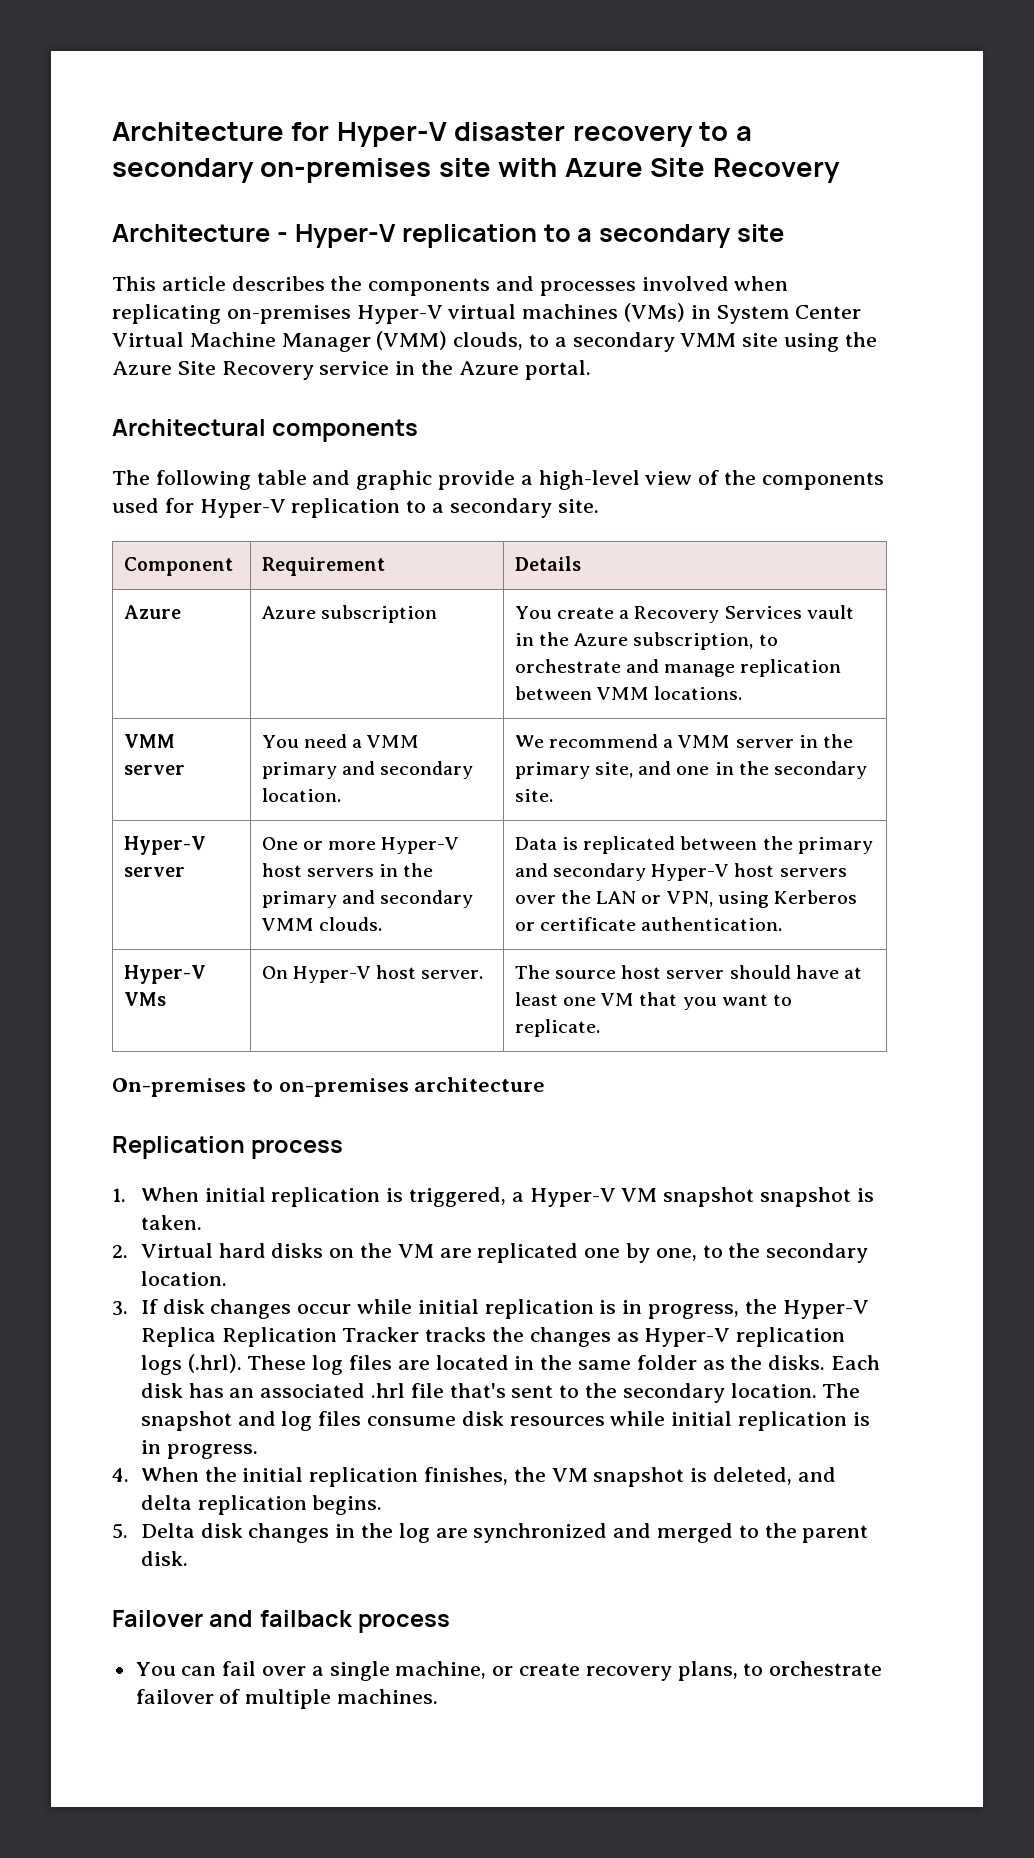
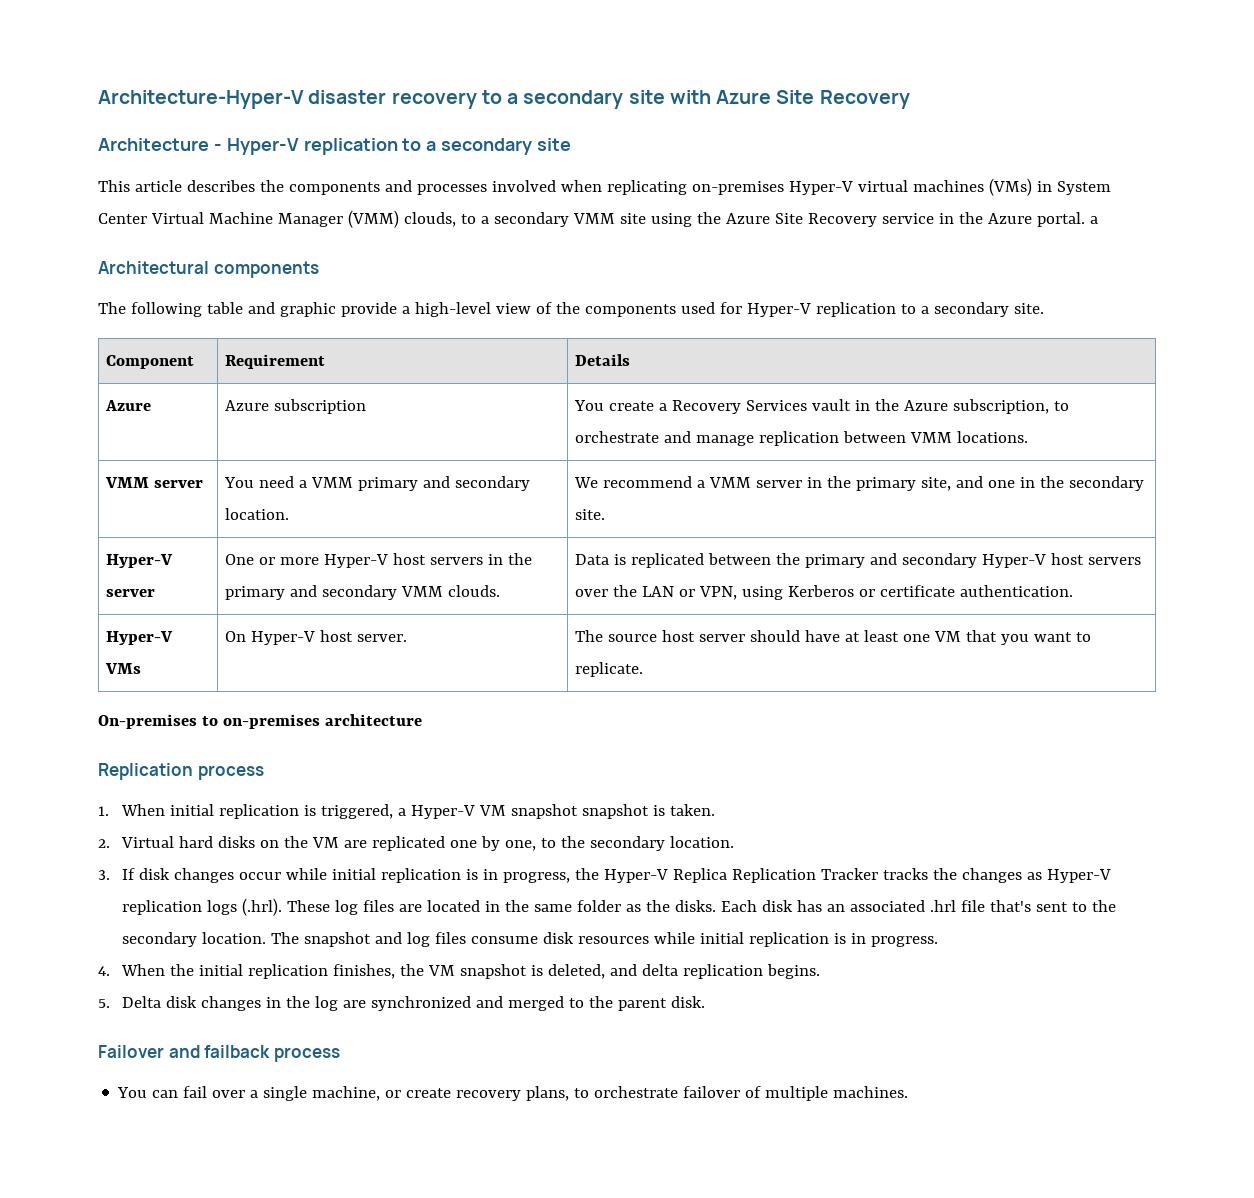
[112,122,447,147] Architecture for Hyper-V -> [98,90,304,109] Architecture-Hyper-V
[260,158,432,183] on-premises -> (624, 99) none
(591, 370) none -> [1089,216,1098,224] a

